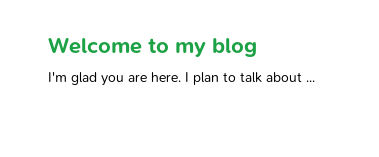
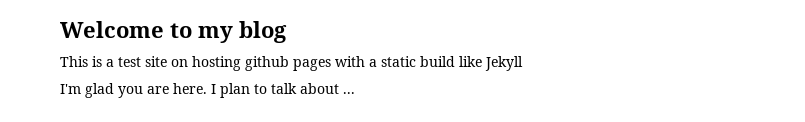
(257, 47) none -> [60,56,523,71] // This is a test site on hosting github pages with a static build like Jekyll

